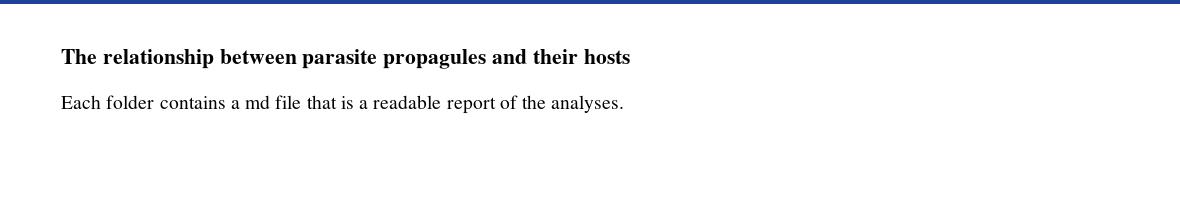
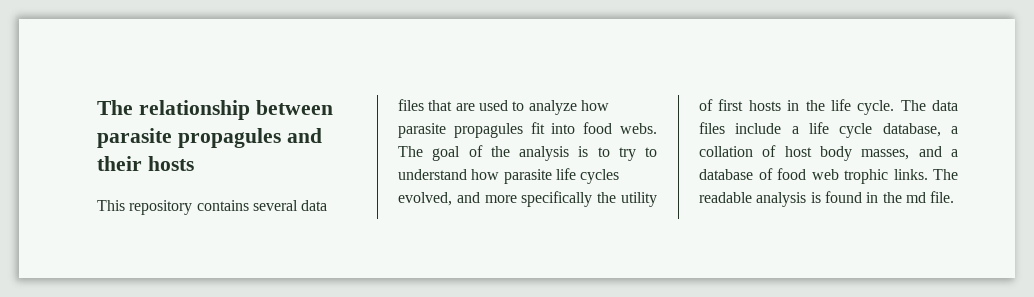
[61,95,625,114] Each folder contains a md file that is a readable report of the analyses. -> [97,200,328,215] [398,99,609,115] [398,122,657,138] [398,145,657,161] [398,168,620,184] [398,191,657,207] [699,99,958,115] [699,122,958,138] [699,145,958,161] [699,168,958,184] [699,191,955,207] This repository contains several data files that are used to analyze how parasite propagules fit into food webs. The goal of the analysis is to try to understand how parasite life cycles evolved, and more specifically the utility of first hosts in the life cycle. The data files include a life cycle database, a collation of host body masses, and a database of food web trophic links. The readable analysis is found in the md file.

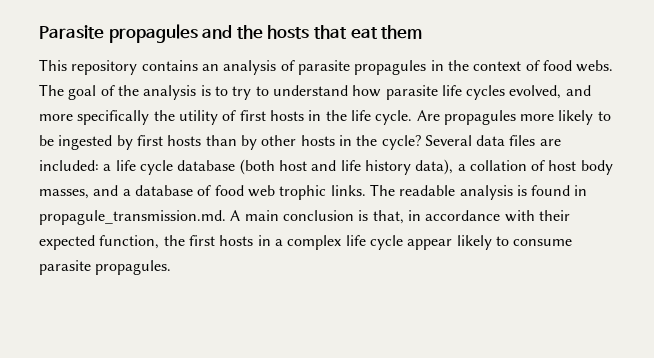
[97,100,333,120] [97,128,172,148] The relationship between parasite -> [39,25,104,39] Parasite
[97,156,194,171] their hosts -> [236,25,423,39] the hosts that eat them
[252,200,328,211] [398,99,609,115] [398,122,576,138] several data files that are used to analyze how parasite propagules fit into -> [201,60,540,75] an analysis of parasite propagules in the context of
[900,100,958,111] [699,122,941,138] The data files include a life cycle database, -> [416,110,611,125] [39,135,561,150] [39,159,454,175] Are propagules more likely to be ingested by first hosts than by other hosts in the cycle? Several data files are included: a life cycle database (both host and life history data),
[882,191,955,203] the md file. -> [39,210,570,225] [39,235,573,250] [39,260,172,275] propagule_transmission.md. A main conclusion is that, in accordance with their expected function, the first hosts in a complex life cycle appear likely to consume parasite propagules.

